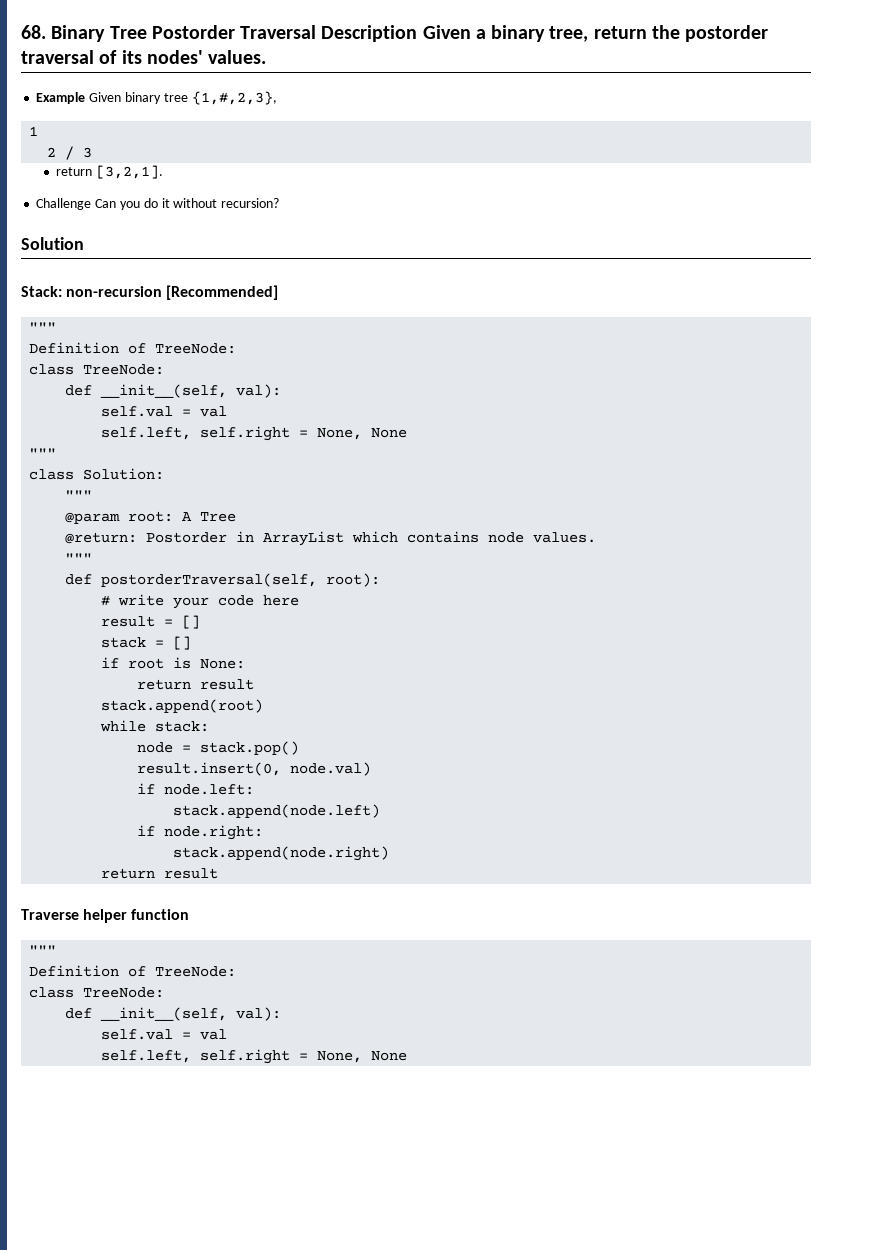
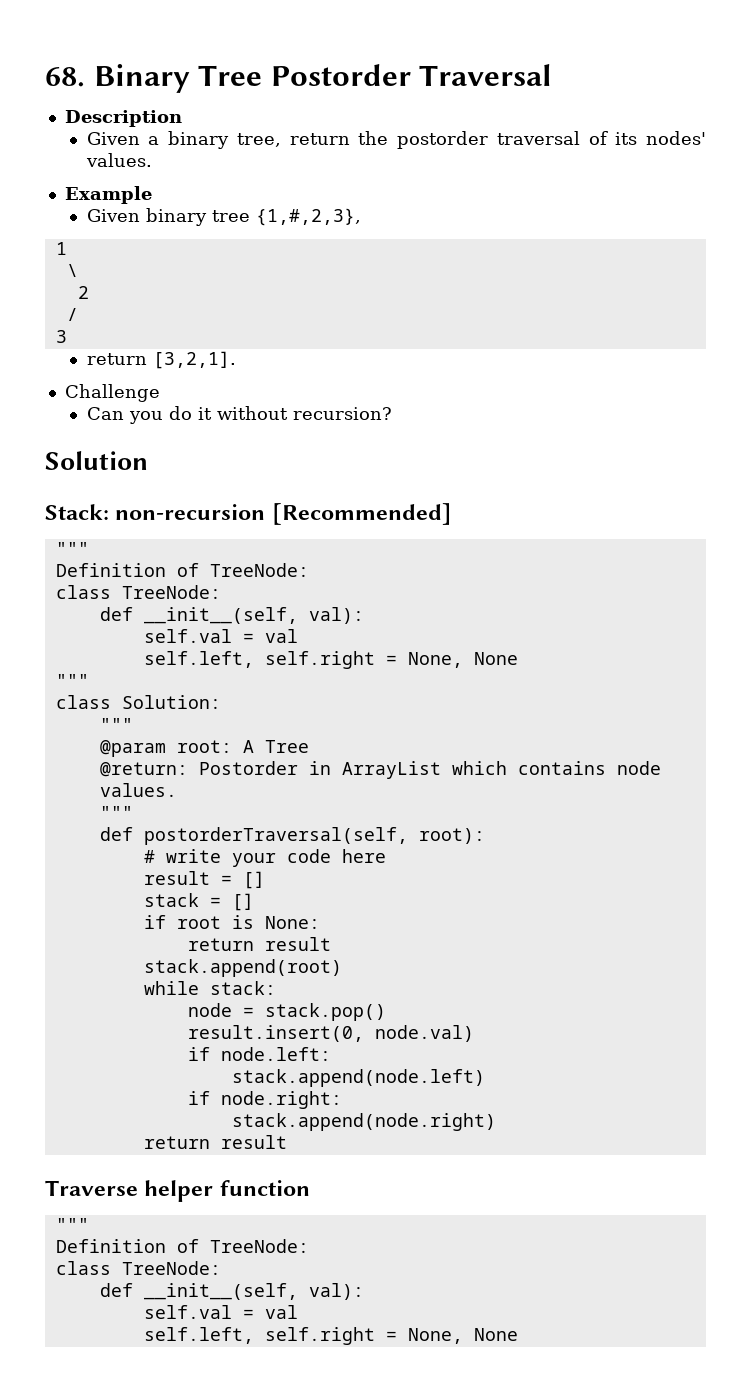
(317, 32) none -> (553, 75) //
(418, 33) none -> (182, 118) //
(86, 98) none -> (152, 195) //
(39, 131) none -> [66,264,78,277] // \
(57, 152) none -> (89, 292) //
(75, 153) none -> (78, 314) //
(92, 204) none -> (160, 393) //

